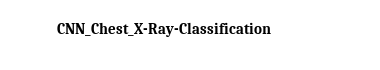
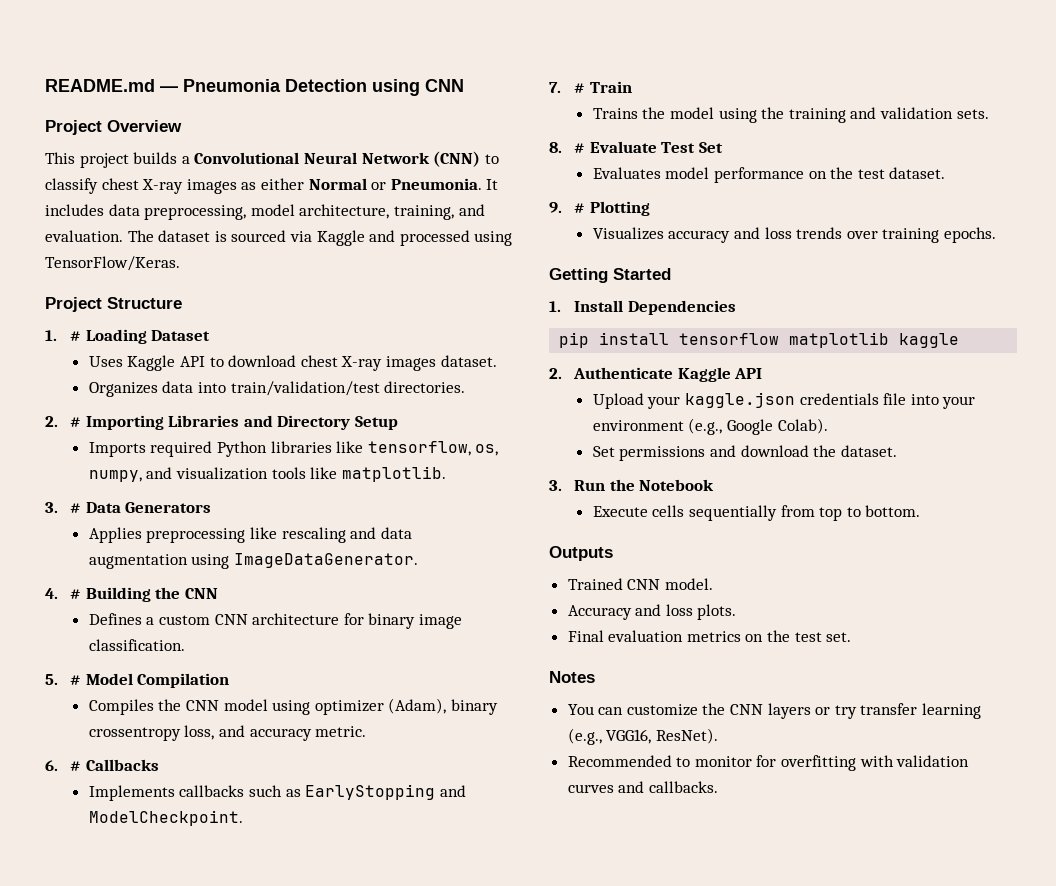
[57,22,271,37] CNN_Chest_X-Ray-Classification -> [45,79,464,96] [45,120,182,135] [45,151,499,168] [45,178,499,194] [45,204,485,220] [45,230,513,246] [45,256,180,271] [45,297,182,312] [45,329,211,344] [88,355,497,371] [88,381,466,397] [45,415,399,430] [88,441,499,457] [88,466,446,482] [45,502,212,513] [88,527,412,543] [88,553,418,569] [45,587,218,602] [88,613,462,629] [88,639,185,651] [45,673,230,688] [88,698,498,715] [88,725,367,741] [45,759,159,771] [88,784,466,801] [88,810,243,826] [549,81,632,93] [592,107,989,123] [549,141,723,153] [592,167,946,183] [549,201,650,216] [592,227,996,243] [549,268,671,283] [549,300,736,315] [559,332,960,348] [549,367,763,382] [592,392,976,409] [592,418,828,435] [592,445,897,461] [549,479,715,491] [592,505,921,521] [549,546,613,561] [567,578,713,590] [567,604,737,620] [567,630,852,642] [549,671,595,683] [567,703,982,719] [567,728,718,745] [567,755,970,771] [567,781,718,793] README.md — Pneumonia Detection using CNN // Project Overview // This project builds a Convolutional Neural Network (CNN) to classify chest X-ray images as either Normal or Pneumonia. It includes data preprocessing, model architecture, training, and evaluation. The dataset is sourced via Kaggle and processed using TensorFlow/Keras. // Project Structure // 1. # Loading Dataset // Uses Kaggle API to download chest X-ray images dataset. // Organizes data into train/validation/test directories. // 2. # Importing Libraries and Directory Setup // Imports required Python libraries like tensorflow, os, numpy, and visualization tools like matplotlib. // 3. # Data Generators // Applies preprocessing like rescaling and data augmentation using ImageDataGenerator. // 4. # Building the CNN // Defines a custom CNN architecture for binary image classification. // 5. # Model Compilation // Compiles the CNN model using optimizer (Adam), binary crossentropy loss, and accuracy metric. // 6. # Callbacks // Implements callbacks such as EarlyStopping and ModelCheckpoint. // 7. # Train // Trains the model using the training and validation sets. // 8. # Evaluate Test Set // Evaluates model performance on the test dataset. // 9. # Plotting // Visualizes accuracy and loss trends over training epochs. // Getting Started // 1. Install Dependencies // pip install tensorflow matplotlib kaggle // 2. Authenticate Kaggle API // Upload your kaggle.json credentials file into your environment (e.g., Google Colab). // Set permissions and download the dataset. // 3. Run the Notebook // Execute cells sequentially from top to bottom. // Outputs // Trained CNN model. // Accuracy and loss plots. // Final evaluation metrics on the test set. // Notes // You can customize the CNN layers or try transfer learning (e.g., VGG16, ResNet). // Recommended to monitor for overfitting with validation curves and callbacks.

